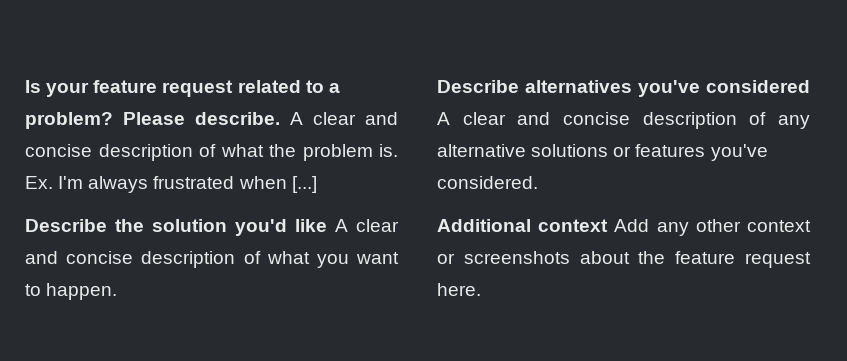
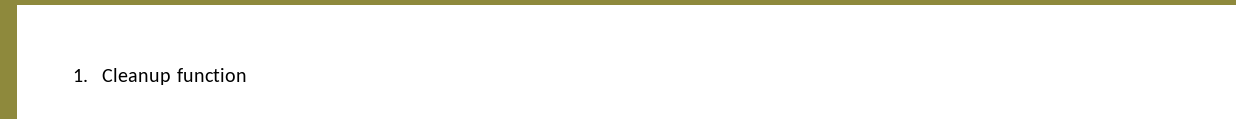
[25,80,340,97] [25,112,398,129] [25,144,398,161] [25,176,317,193] [25,219,399,236] [25,251,400,268] [25,283,118,300] [437,80,810,97] [437,112,810,129] [437,144,768,161] [437,176,538,189] [437,219,811,236] [437,251,811,268] [437,283,481,296] Is your feature request related to a problem? Please describe. A clear and concise description of what the problem is. Ex. I'm always frustrated when [...] // Describe the solution you'd like A clear and concise description of what you want to happen. // Describe alternatives you've considered A clear and concise description of any alternative solutions or features you've considered. // Additional context Add any other context or screenshots about the feature request here. -> [73,68,247,85] 1. Cleanup function

